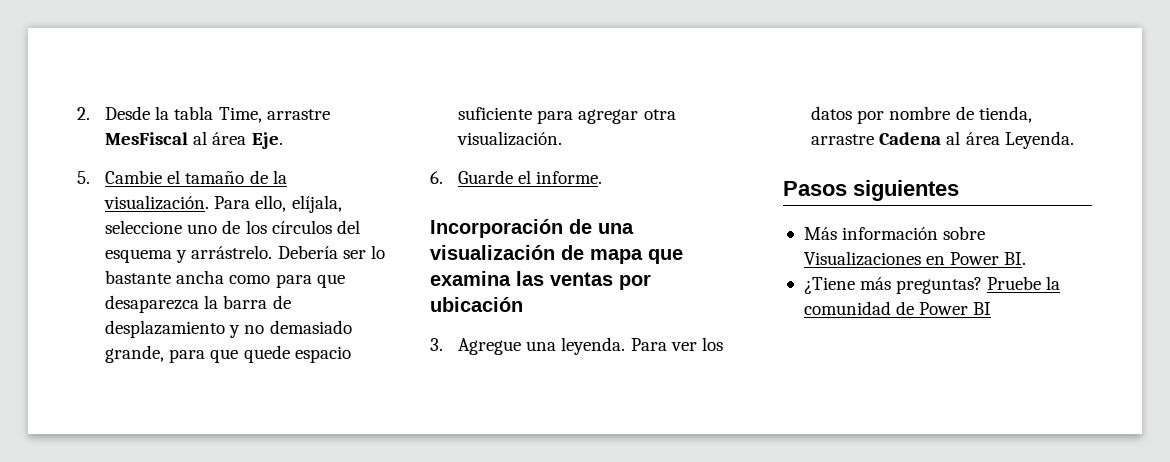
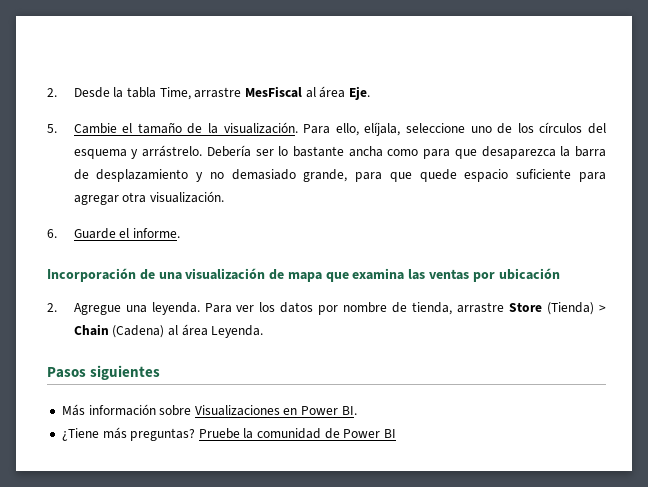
[430,338,443,351] 3. -> [47,303,57,312] 2.
[879,132,942,145] Cadena -> [509,302,606,315] [73,324,165,338] Store (Tienda) > Chain (Cadena)

